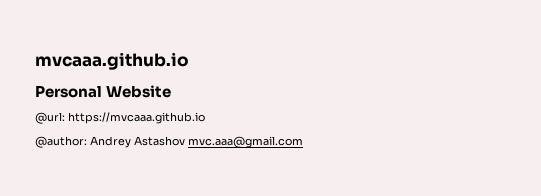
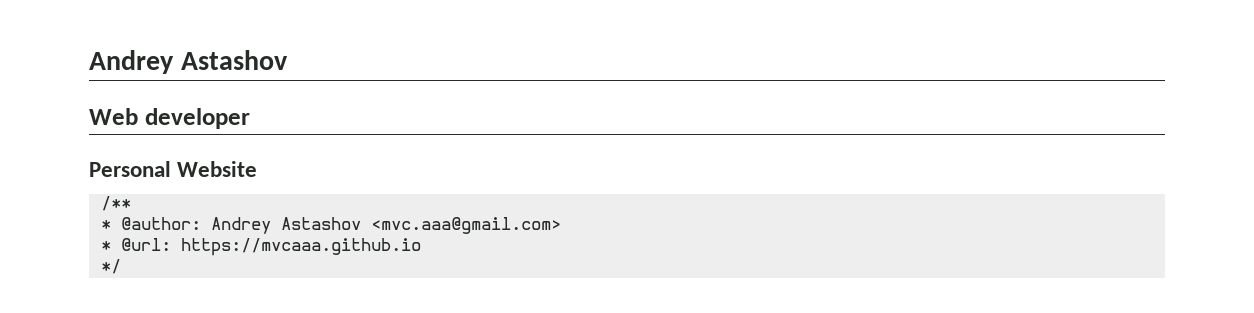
[35,52,189,70] [35,85,172,98] [35,112,205,124] [35,136,303,148] mvcaaa.github.io // Personal Website // @url: https://mvcaaa.github.io // @author: Andrey Astashov mvc.aaa@gmail.com -> [89,50,288,74] [89,108,250,129] [89,161,258,177] [101,196,131,211] [101,217,561,234] [101,238,421,256] [101,259,121,274] Andrey Astashov // Web developer // Personal Website // /** // * @author: Andrey Astashov <mvc.aaa@gmail.com> // * @url: https://mvcaaa.github.io // */

